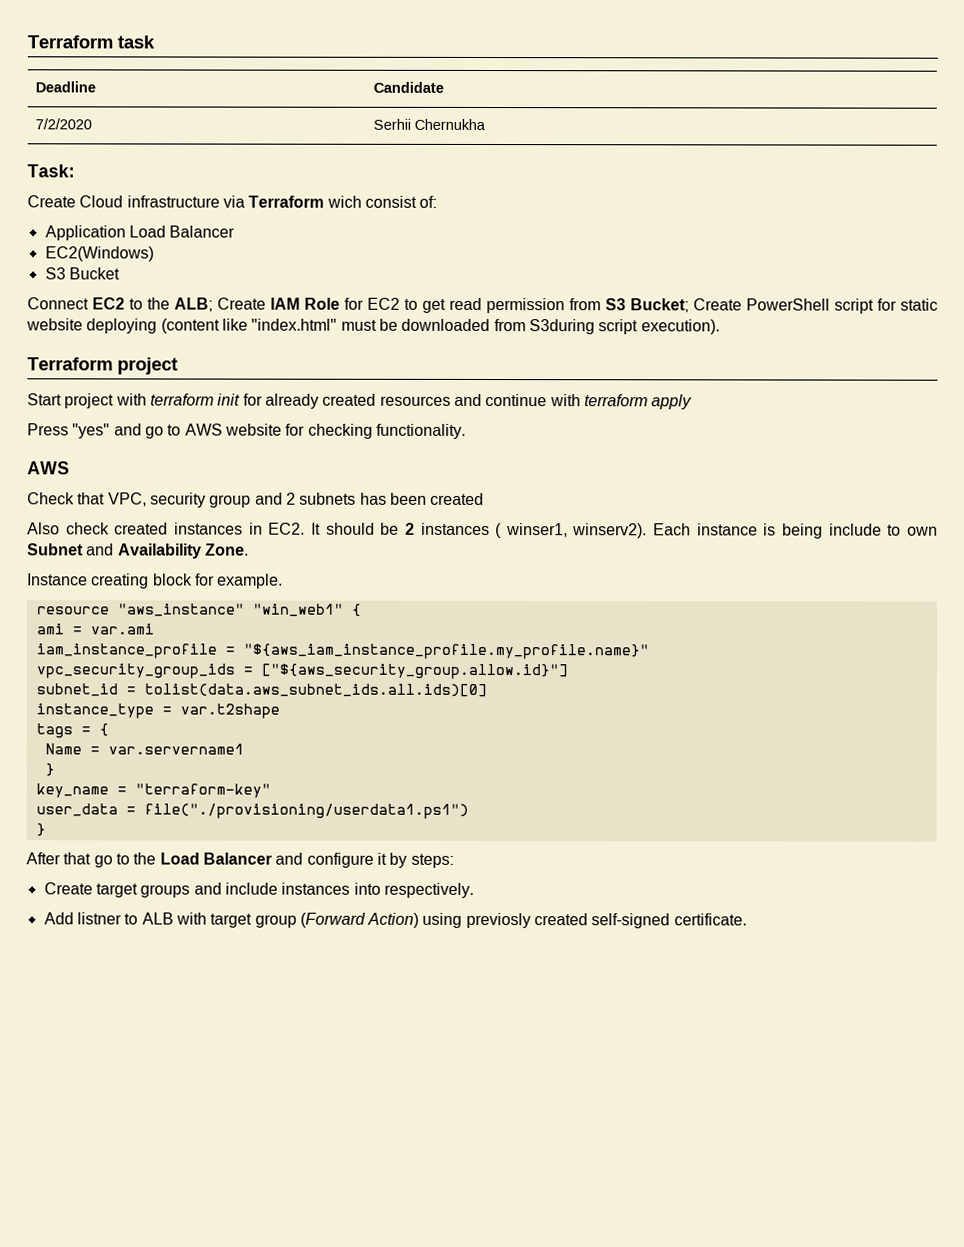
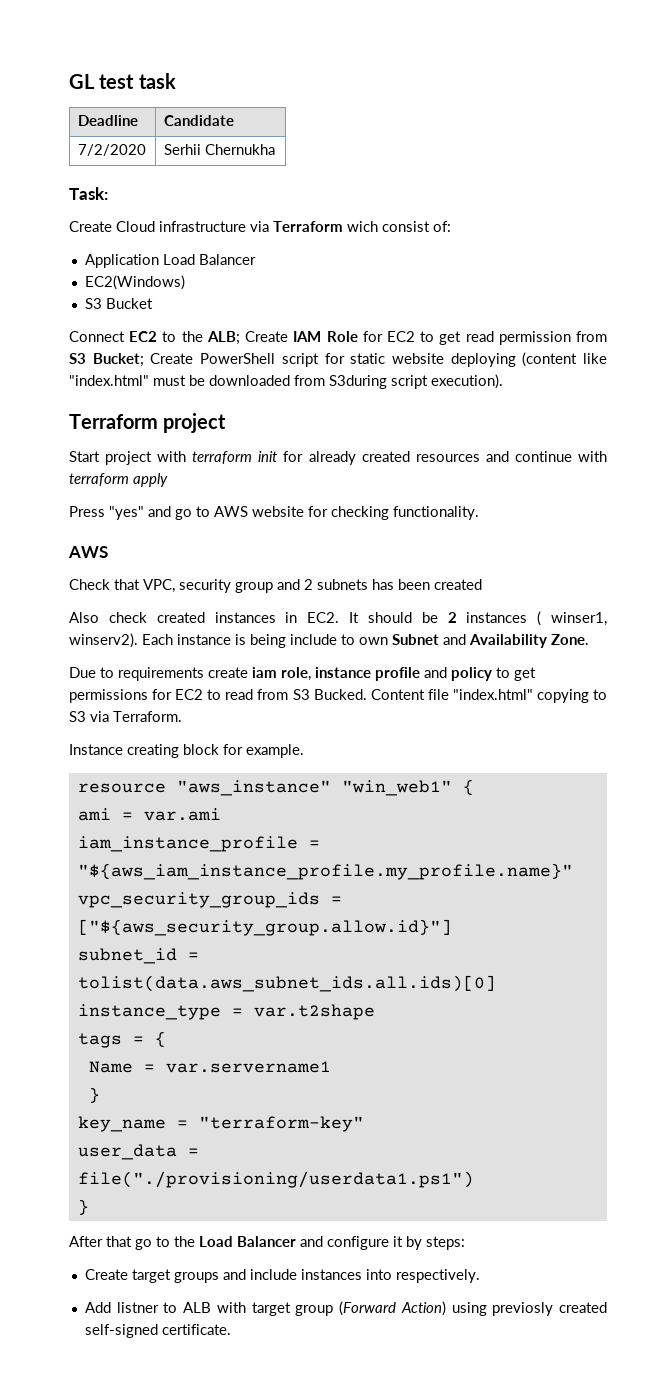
[27,35,113,49] Terraform -> [69,74,135,89] GL test
(249, 549) none -> [69,667,536,681] [69,689,607,703] [69,711,182,722] // Due to requirements create iam role, instance profile and policy to get permissions for EC2 to read from S3 Bucked. Content file "index.html" copying to S3 via Terraform.

